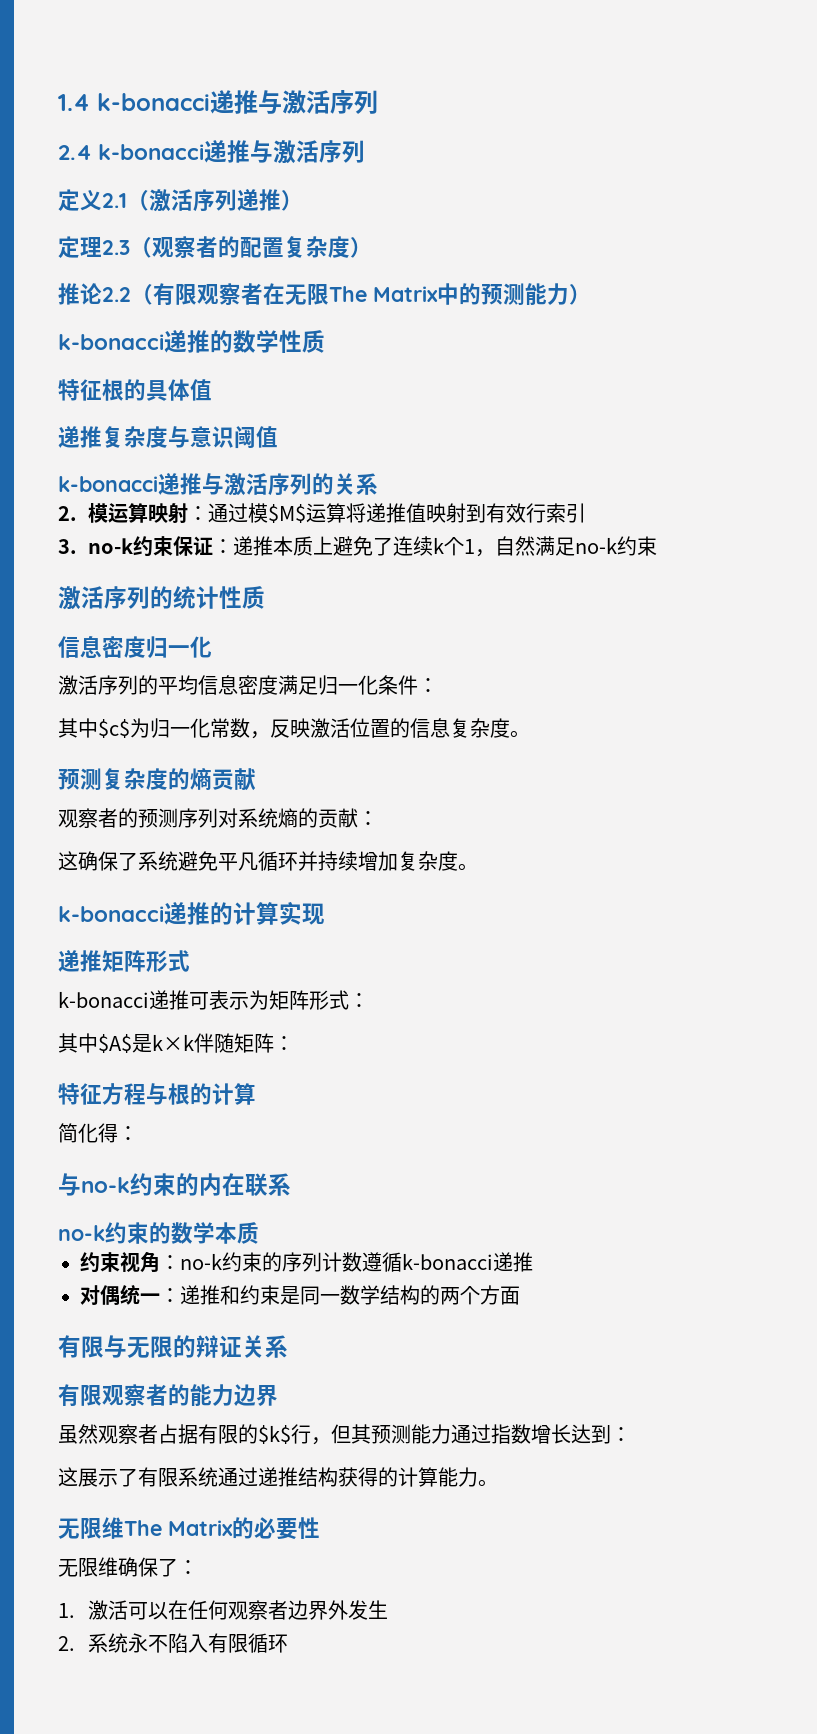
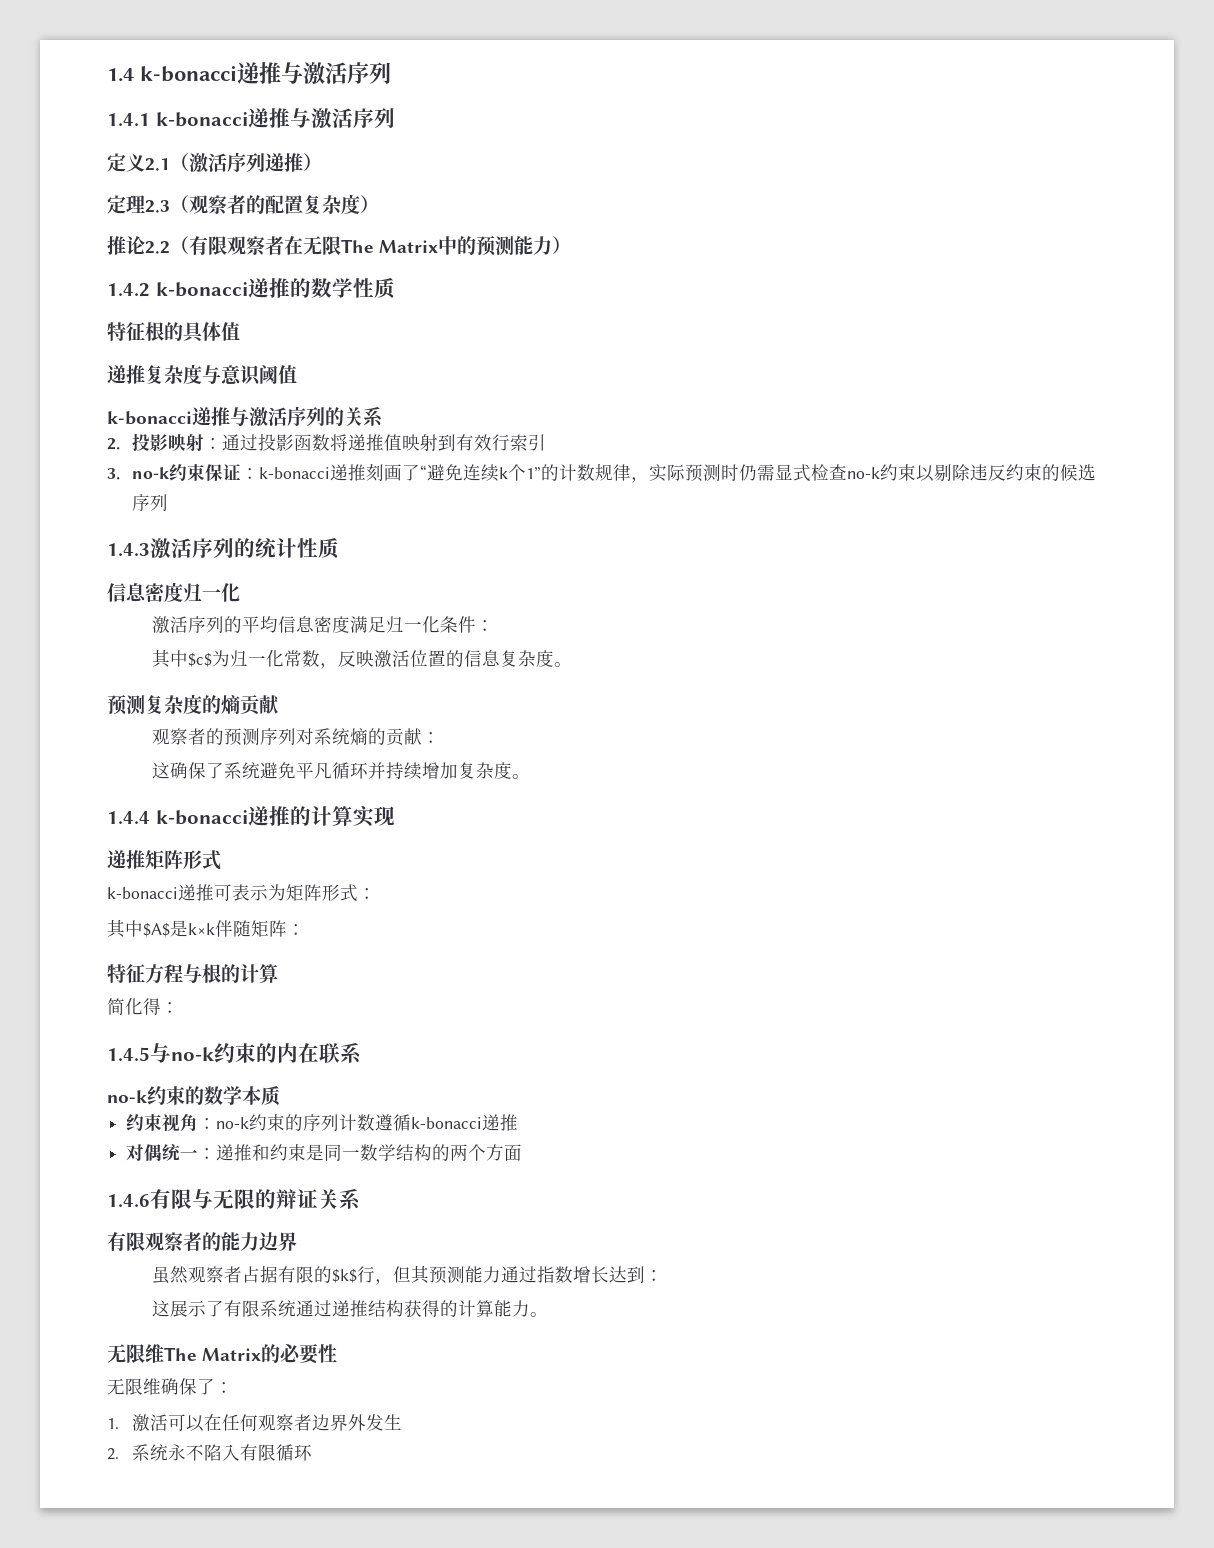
[58,145,92,160] 2.4 -> [107,113,150,126] 1.4.1
(591, 294) none -> [107,283,150,297] 1.4.2
[87,503,148,523] 模运算 -> [131,433,168,451] 投影
[247,503,346,523] 模$M$运算 -> [257,433,330,451] 投影函数
[232,536,657,557] 递推本质上避免了连续k个1，自然满足no-k约束 // -> [258,463,1096,483] [131,494,168,511] [107,543,150,556] k-bonacci递推刻画了“避免连续k个1”的计数规律，实际预测时仍需显式检查no-k约束以剔除违反约束的候选序列 // 1.4.3
(478, 867) none -> [107,811,150,824] 1.4.4
(138, 1133) none -> [107,1047,150,1061] 1.4.5
(520, 1295) none -> [107,1194,150,1207] 1.4.6

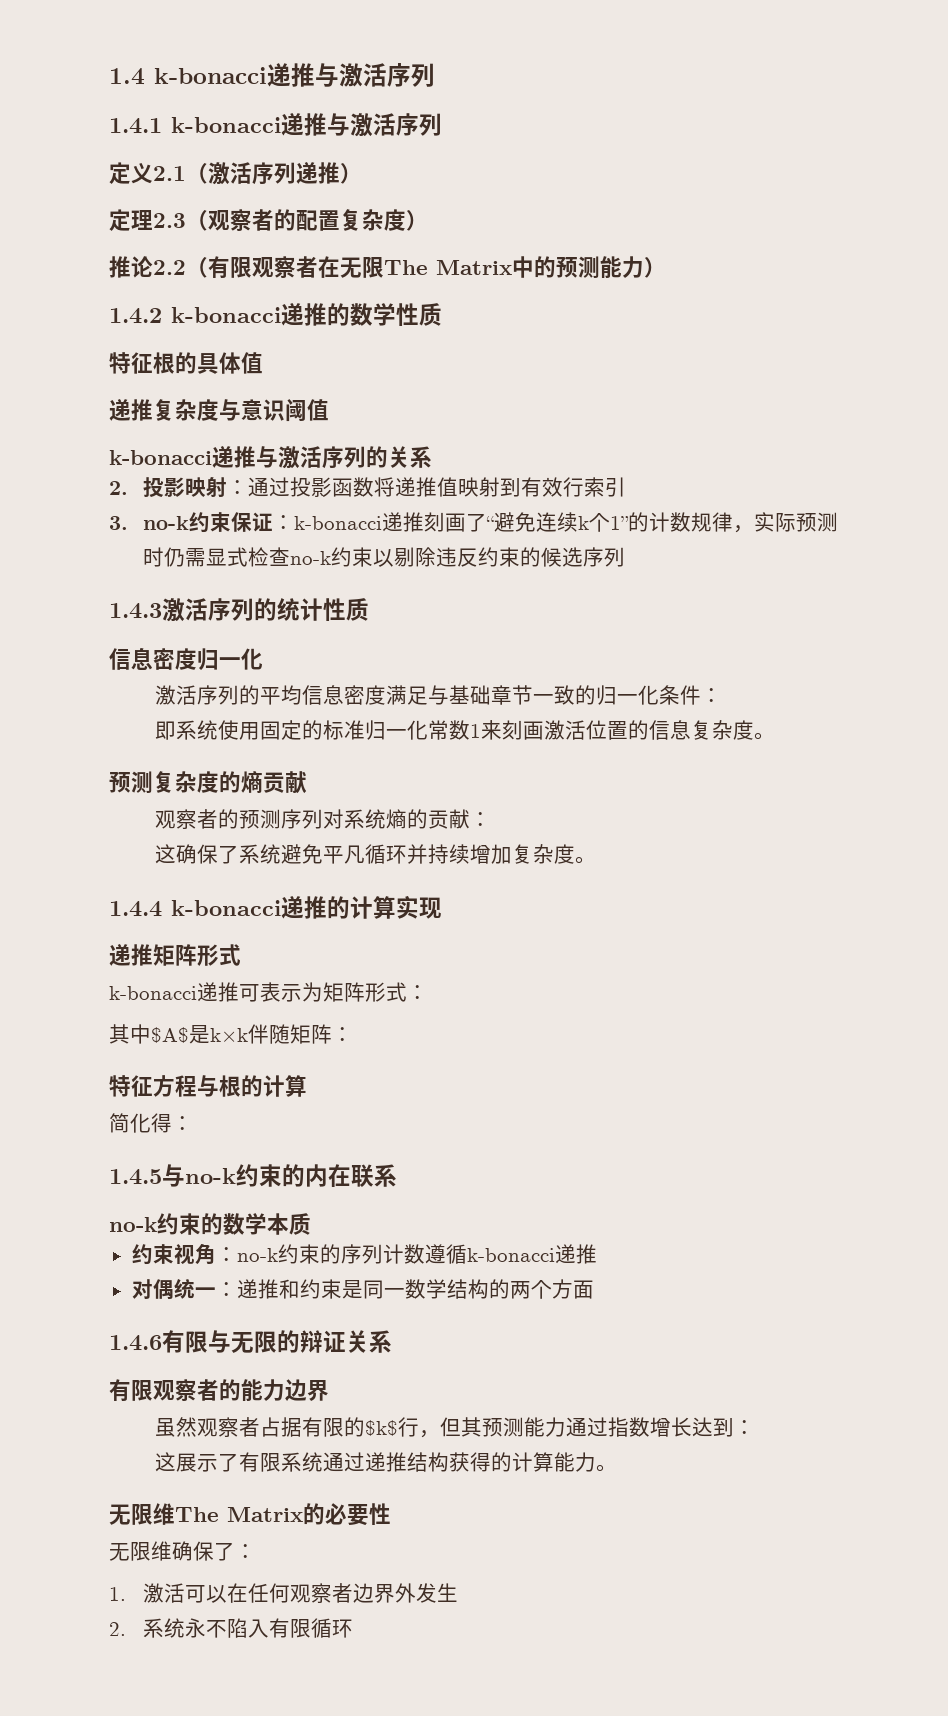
(387, 624) none -> [427,685,596,705] 与基础章节一致的
[152,649,375,669] 其中$c$为归一化常数，反映 -> [154,720,544,740] 即系统使用固定的标准归一化常数1来刻画

